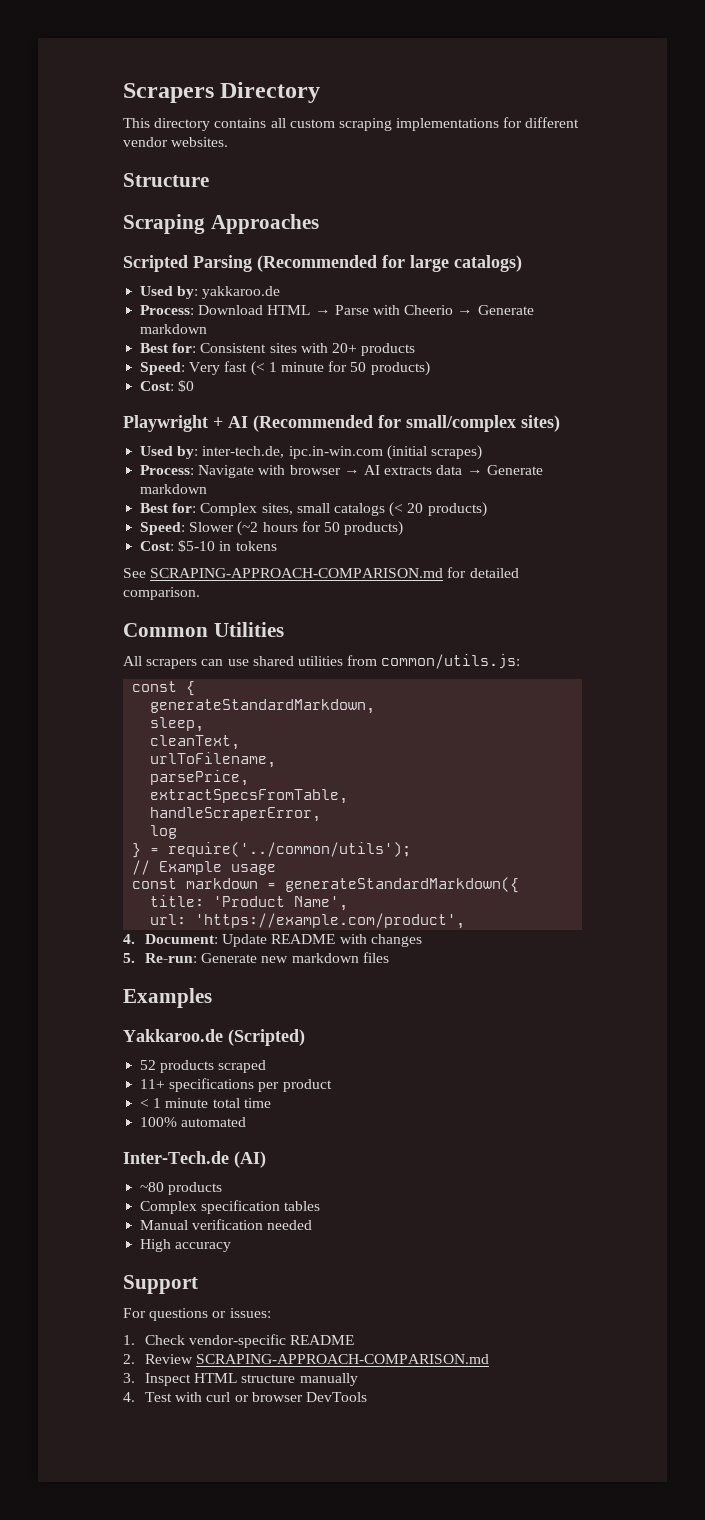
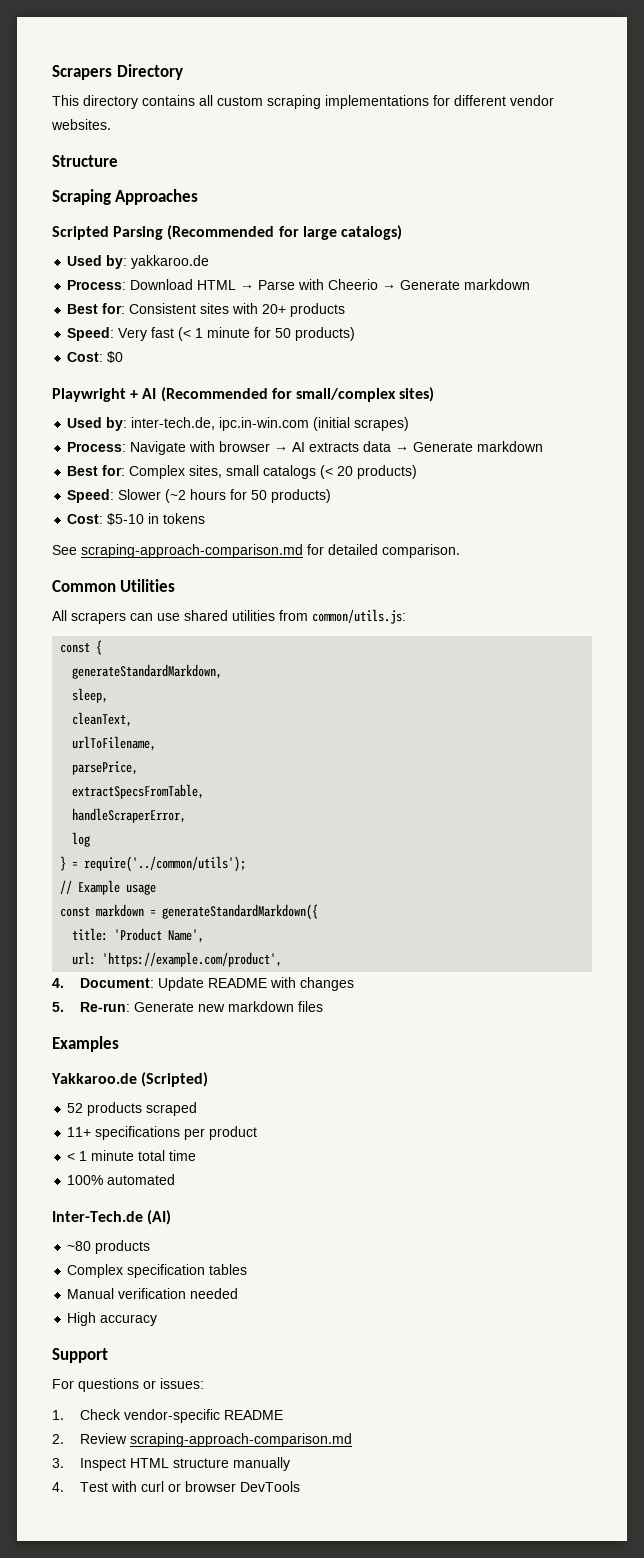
[150,568,444,578] SCRAPING-APPROACH-COMPARISON.md -> [81,544,303,558] scraping-approach-comparison.md
[196,1354,490,1364] SCRAPING-APPROACH-COMPARISON.md -> [129,1433,352,1447] scraping-approach-comparison.md

